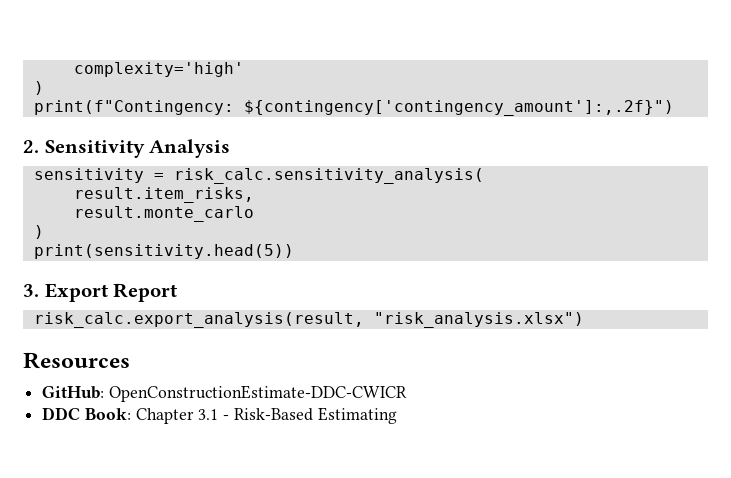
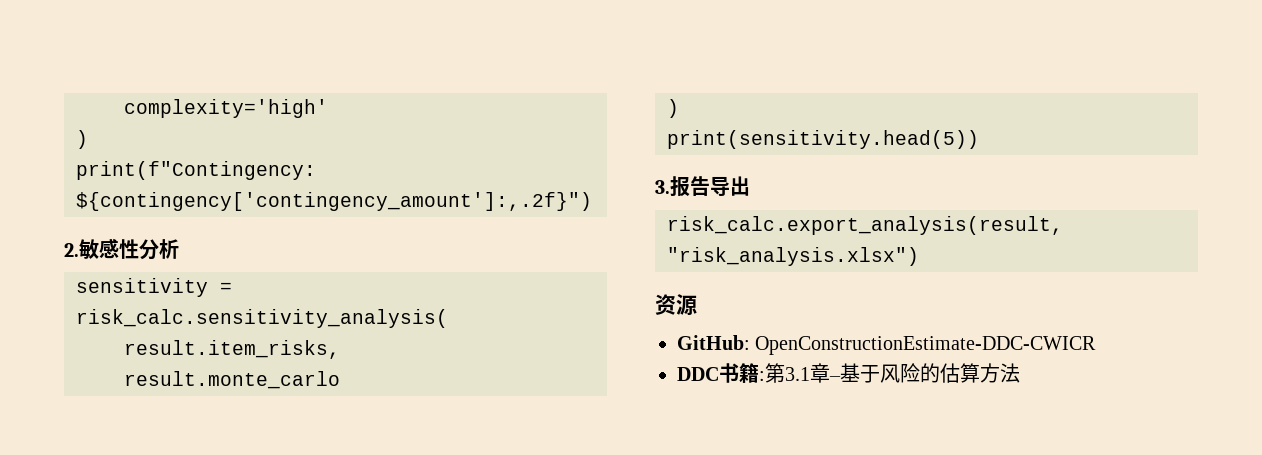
[44,139,231,158] Sensitivity Analysis -> [79,238,179,260] 敏感性分析
[44,283,178,302] Export Report -> [670,176,750,197] 报告导出
[23,352,130,369] Resources -> [655,294,697,316] 资源
[84,407,397,424] Book: Chapter 3.1 - Risk-Based Estimating -> [719,363,1020,383] 书籍:第3.1章–基于风险的估算方法

